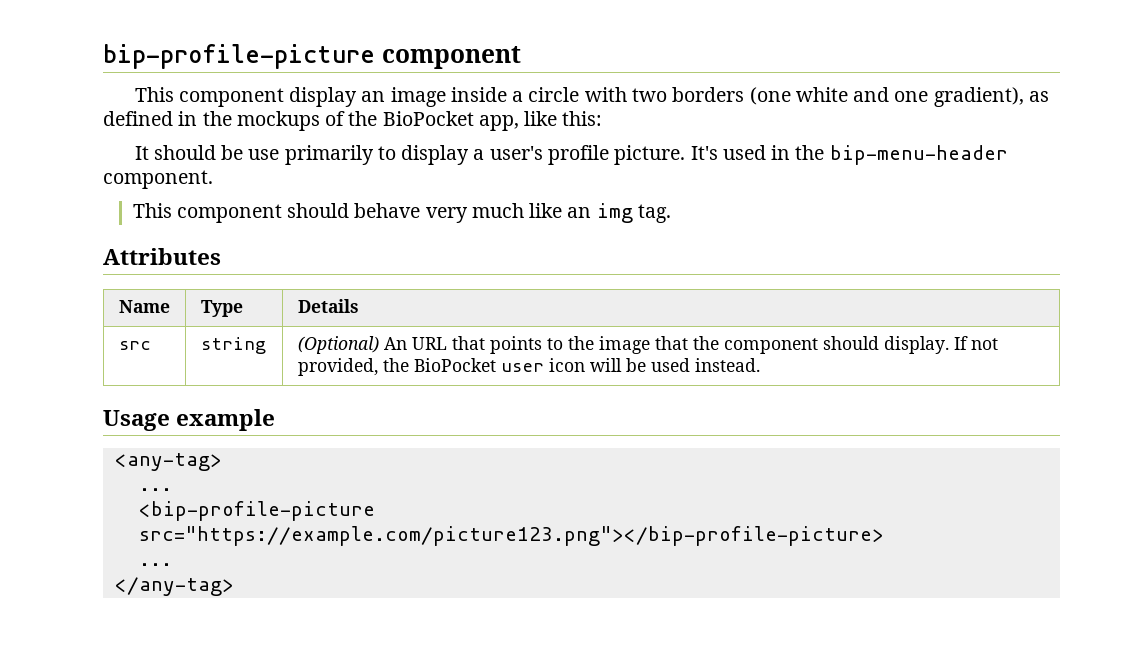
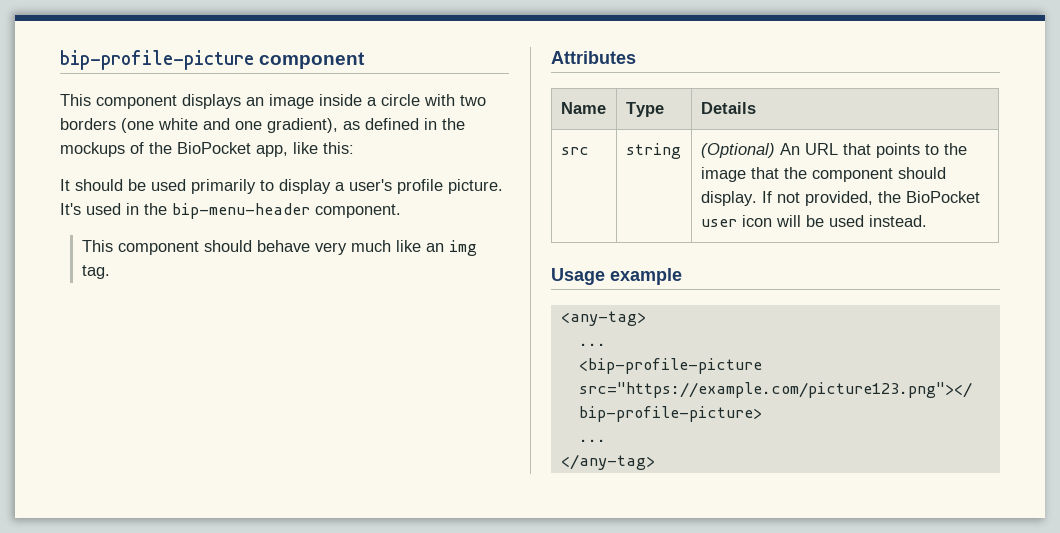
[289,87,358,107] display -> [182,94,241,109] displays
[248,149,280,160] use -> [151,179,186,191] used

